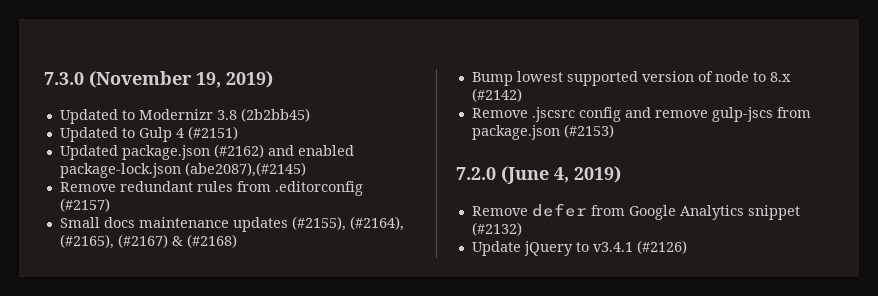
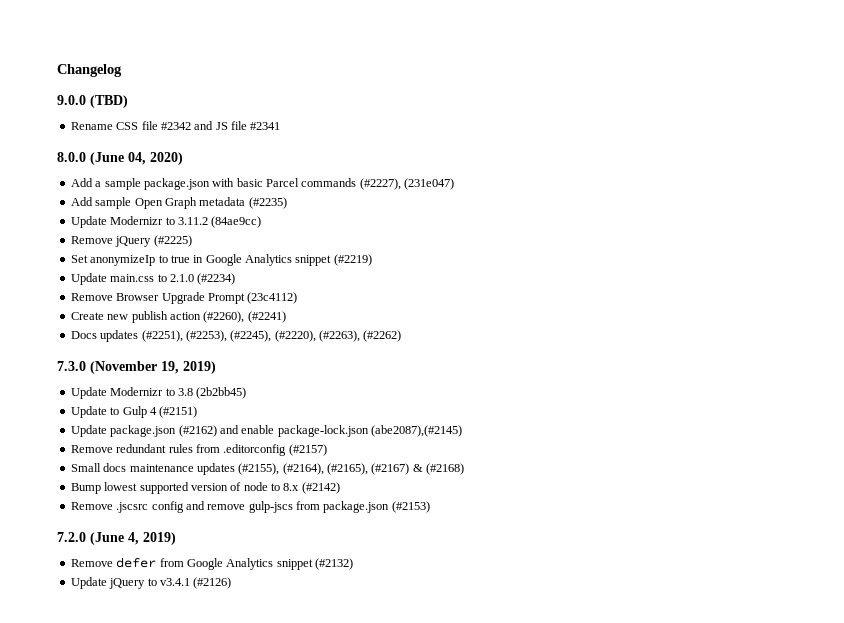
(44, 78) none -> [57,64,122,77] [57,95,128,108] [70,121,281,130] [57,152,183,165] [70,178,455,190] [70,197,287,209] [70,216,262,228] [70,235,192,247] [70,254,372,266] [70,273,236,285] [70,292,298,304] [70,311,286,323] [70,330,402,342] Changelog // 9.0.0 (TBD) // Rename CSS file #2342 and JS file #2341 // 8.0.0 (June 04, 2020) // Add a sample package.json with basic Parcel commands (#2227), (231e047) // Add sample Open Graph metadata (#2235) // Update Modernizr to 3.11.2 (84ae9cc) // Remove jQuery (#2225) // Set anonymizeIp to true in Google Analytics snippet (#2219) // Update main.css to 2.1.0 (#2234) // Remove Browser Upgrade Prompt (23c4112) // Create new publish action (#2260), (#2241) // Docs updates (#2251), (#2253), (#2245), (#2220), (#2263), (#2262) //
[59,109,213,124] Updated to Modernizr -> [70,387,175,399] Update Modernizr to
[59,127,118,142] Updated -> [70,406,107,418] Update
[59,145,118,160] Updated -> [70,425,107,437] Update
[297,145,354,156] enabled -> [241,425,275,434] enable

